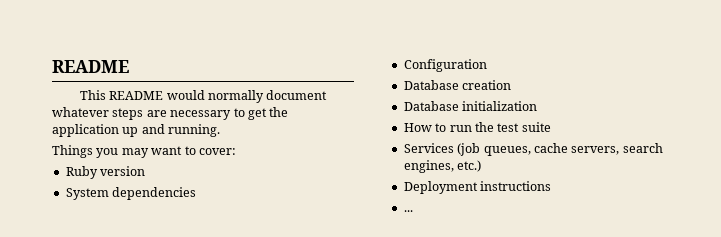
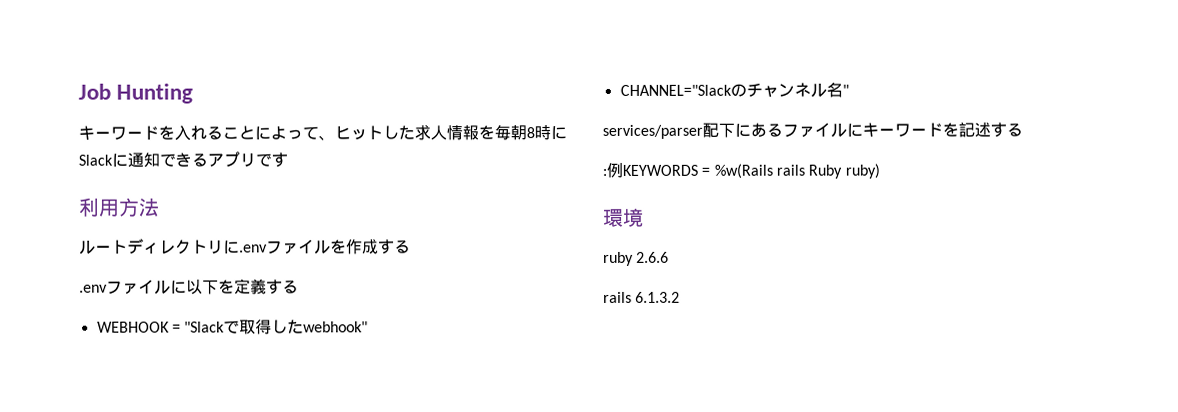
[52,60,129,73] [79,90,328,103] [52,107,289,120] [52,124,221,137] [52,145,236,158] [65,166,146,179] [65,187,197,200] [403,59,487,72] [403,80,512,90] [403,101,538,111] [403,122,551,132] [403,143,663,156] [403,160,482,173] [403,181,552,194] [403,210,413,212] README // This README would normally document whatever steps are necessary to get the application up and running. // Things you may want to cover: // Ruby version // System dependencies // Configuration // Database creation // Database initialization // How to run the test suite // Services (job queues, cache servers, search engines, etc.) // Deployment instructions // ... -> [78,83,194,104] [78,124,567,141] [78,151,288,168] [78,197,160,217] [79,238,411,255] [79,278,299,295] [96,319,369,335] [619,82,849,98] [602,122,1023,139] [602,162,880,179] [603,207,644,227] [603,251,670,266] [603,291,681,303] Job Hunting // キーワードを入れることによって、ヒットした求人情報を毎朝8時にSlackに通知できるアプリです // 利用方法 // ルートディレクトリに.envファイルを作成する // .envファイルに以下を定義する // WEBHOOK = "Slackで取得したwebhook" // CHANNEL="Slackのチャンネル名" // services/parser配下にあるファイルにキーワードを記述する // :例KEYWORDS = %w(Rails rails Ruby ruby) // 環境 // ruby 2.6.6 // rails 6.1.3.2

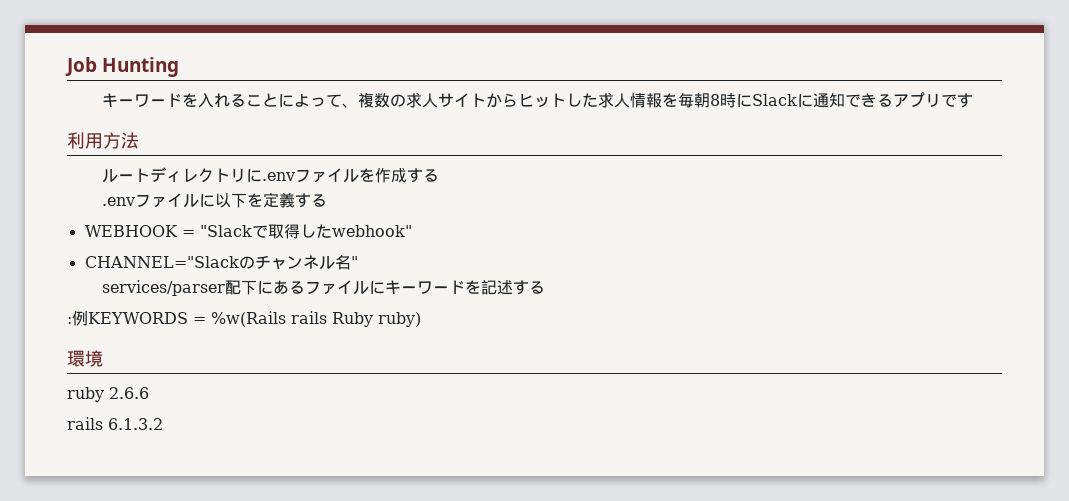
(335, 138) none -> [358,92,519,108] 複数の求人サイトから

